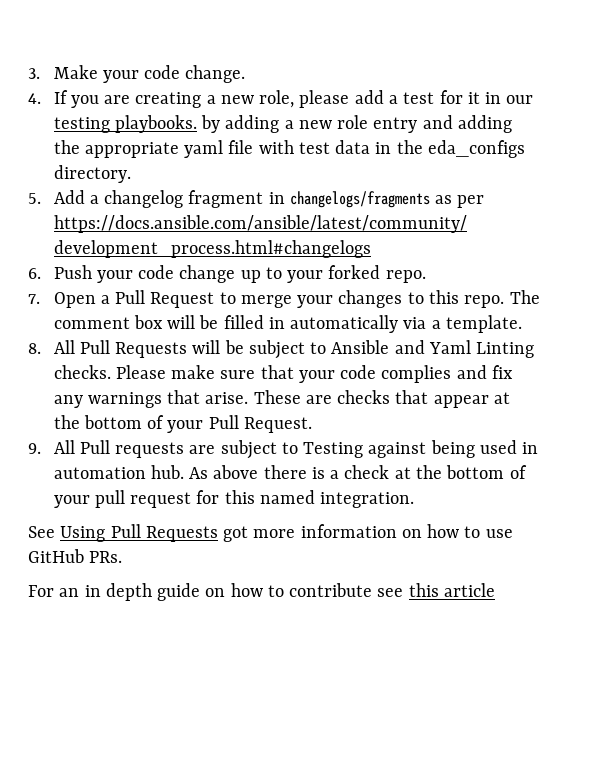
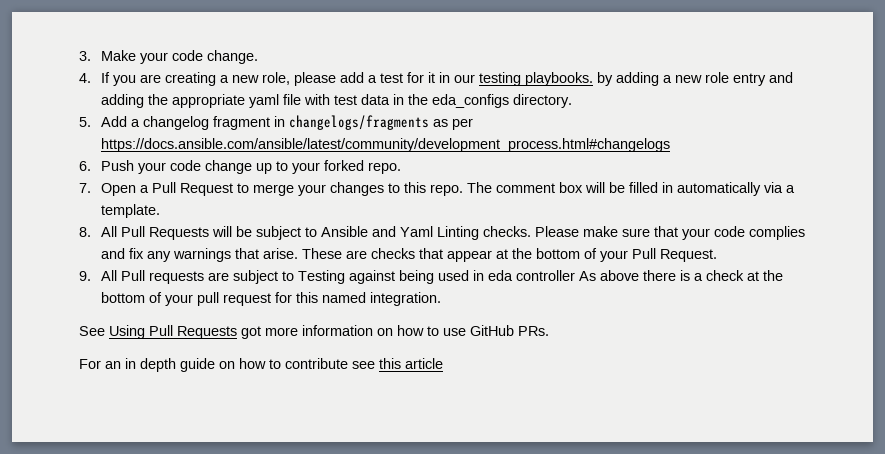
[53,465,184,479] automation hub. -> [488,270,576,281] eda controller

